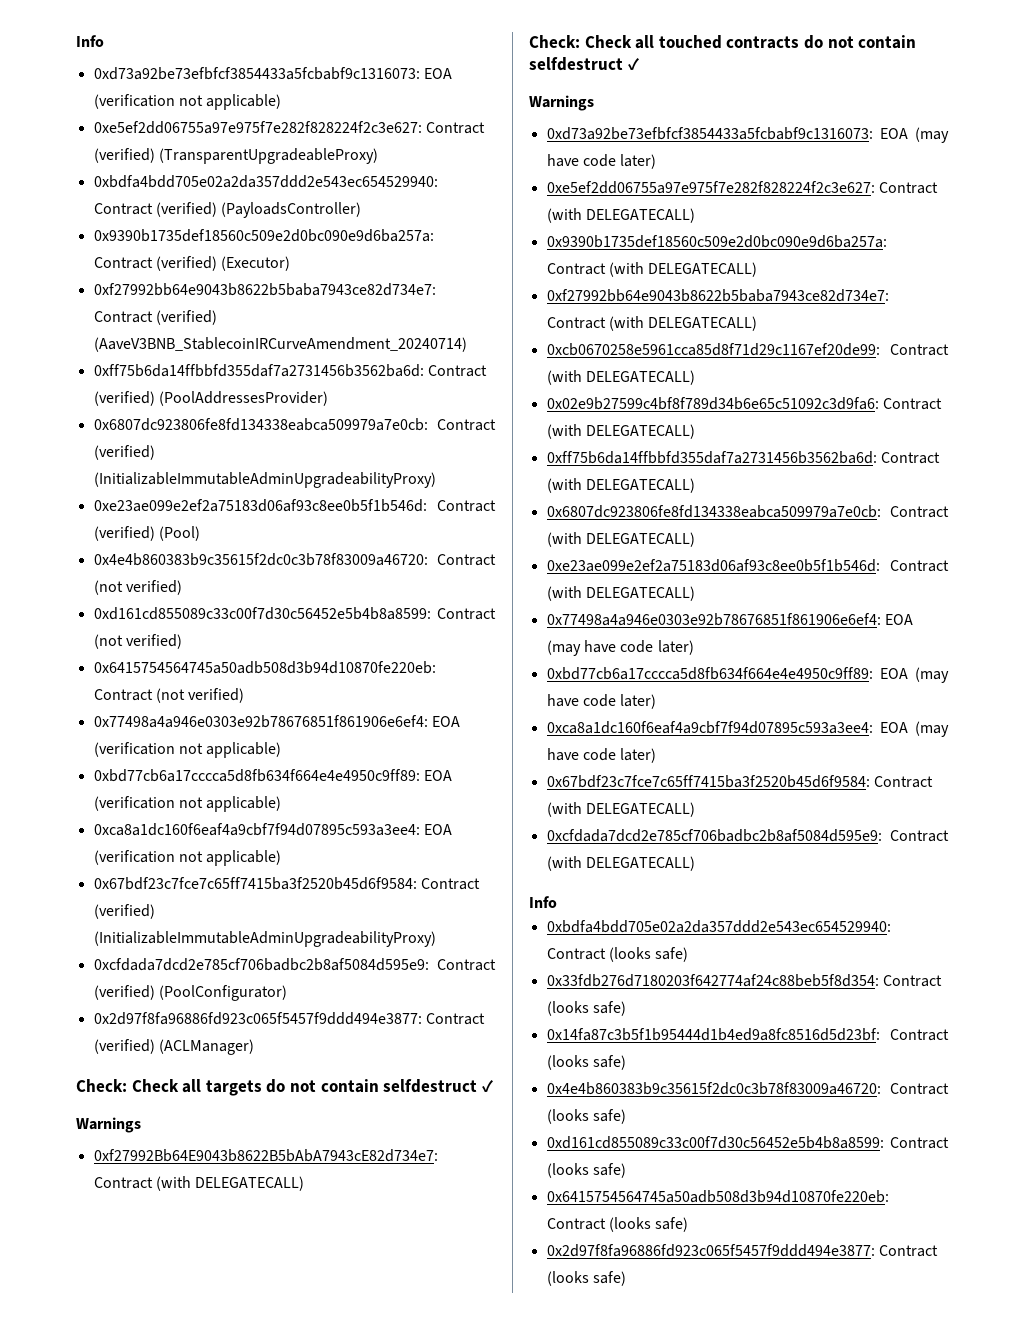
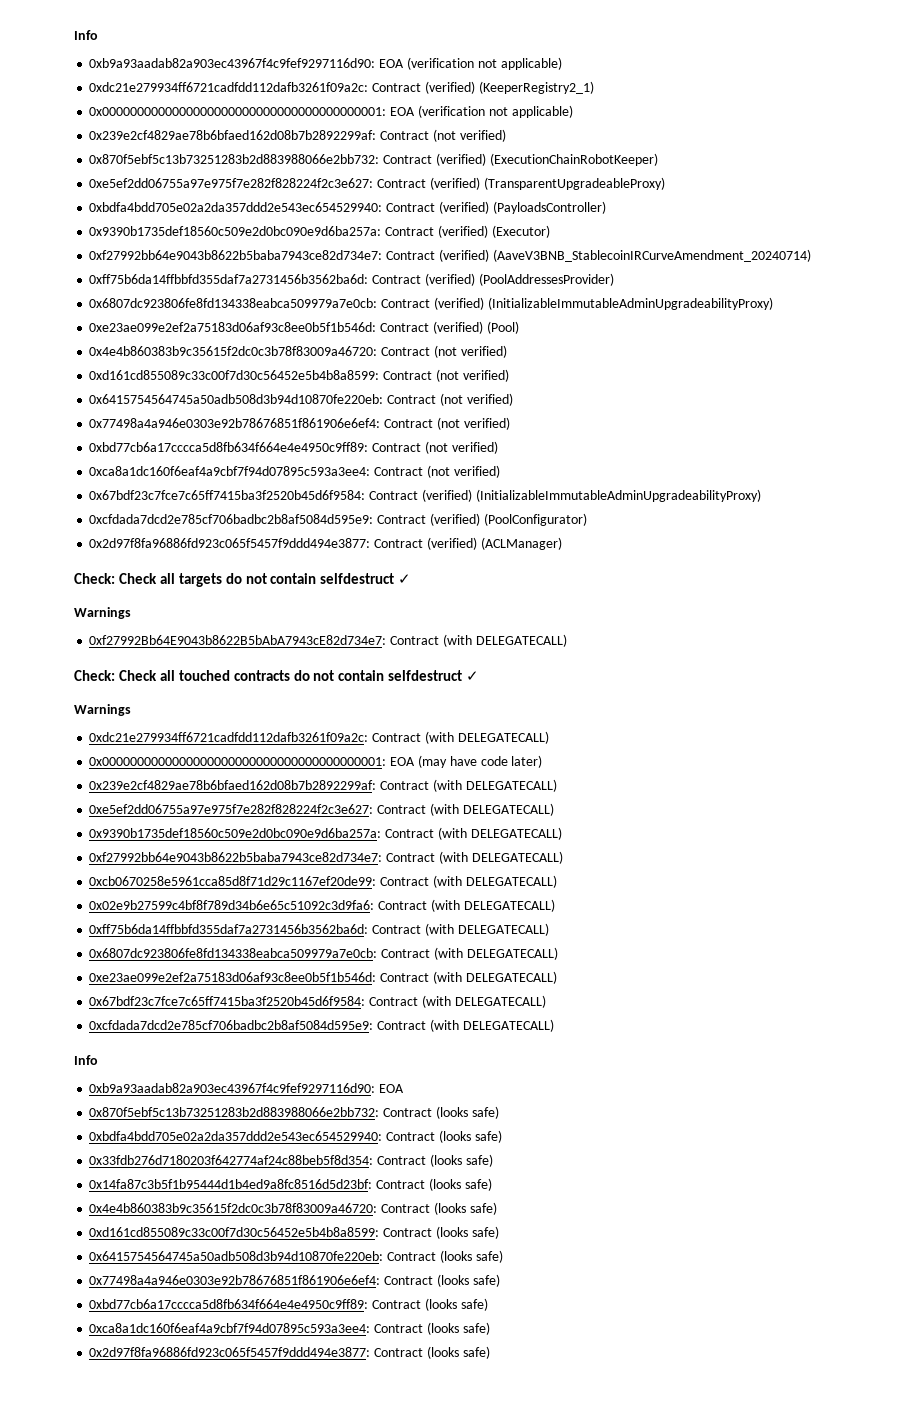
[76,35,104,47] [93,67,452,80] [93,94,282,110] Info // 0xd73a92be73efbfcf3854433a5fcbabf9c1316073: EOA (verification not applicable) -> [74,30,98,40] [89,57,562,70] [89,81,594,94] [89,105,573,118] [89,129,506,142] [89,153,658,166] Info // 0xb9a93aadab82a903ec43967f4c9fef9297116d90: EOA (verification not applicable) // 0xdc21e279934ff6721cadfdd112dafb3261f09a2c: Contract (verified) (KeeperRegistry2_1) // 0x0000000000000000000000000000000000000001: EOA (verification not applicable) // 0x239e2cf4829ae78b6bfaed162d08b7b2892299af: Contract (not verified) // 0x870f5ebf5c13b73251283b2d883988066e2bb732: Contract (verified) (ExecutionChainRobotKeeper)
[431,716,460,727] [93,742,282,758] [93,769,452,782] [93,796,282,812] [93,823,452,836] [93,850,282,866] EOA (verification not applicable) // 0xbd77cb6a17cccca5d8fb634f664e4e4950c9ff89: EOA (verification not applicable) // 0xca8a1dc160f6eaf4a9cbf7f94d07895c593a3ee4: EOA (verification not applicable) -> [384,417,510,430] [89,441,498,454] [89,465,500,478] Contract (not verified) // 0xbd77cb6a17cccca5d8fb634f664e4e4950c9ff89: Contract (not verified) // 0xca8a1dc160f6eaf4a9cbf7f94d07895c593a3ee4: Contract (not verified)
[546,127,949,143] [546,154,657,169] 0xd73a92be73efbfcf3854433a5fcbabf9c1316073: EOA (may have code later) -> [89,731,549,744] [89,755,543,768] [89,779,557,792] 0xdc21e279934ff6721cadfdd112dafb3261f09a2c: Contract (with DELEGATECALL) // 0x0000000000000000000000000000000000000001: EOA (may have code later) // 0x239e2cf4829ae78b6bfaed162d08b7b2892299af: Contract (with DELEGATECALL)
[546,613,913,626] [546,640,694,656] [546,667,949,683] [546,694,657,709] [546,721,949,737] [546,748,657,763] // 0x77498a4a946e0303e92b78676851f861906e6ef4: EOA (may have code later) // 0xbd77cb6a17cccca5d8fb634f664e4e4950c9ff89: EOA (may have code later) // 0xca8a1dc160f6eaf4a9cbf7f94d07895c593a3ee4: EOA (may have code later) -> (557, 977) none
(557, 902) none -> [89,1083,405,1093] [89,1106,499,1119] // 0xb9a93aadab82a903ec43967f4c9fef9297116d90: EOA // 0x870f5ebf5c13b73251283b2d883988066e2bb732: Contract (looks safe)
(689, 1224) none -> [89,1274,500,1287] [89,1298,488,1311] [89,1322,490,1335] // 0x77498a4a946e0303e92b78676851f861906e6ef4: Contract (looks safe) // 0xbd77cb6a17cccca5d8fb634f664e4e4950c9ff89: Contract (looks safe) // 0xca8a1dc160f6eaf4a9cbf7f94d07895c593a3ee4: Contract (looks safe)

